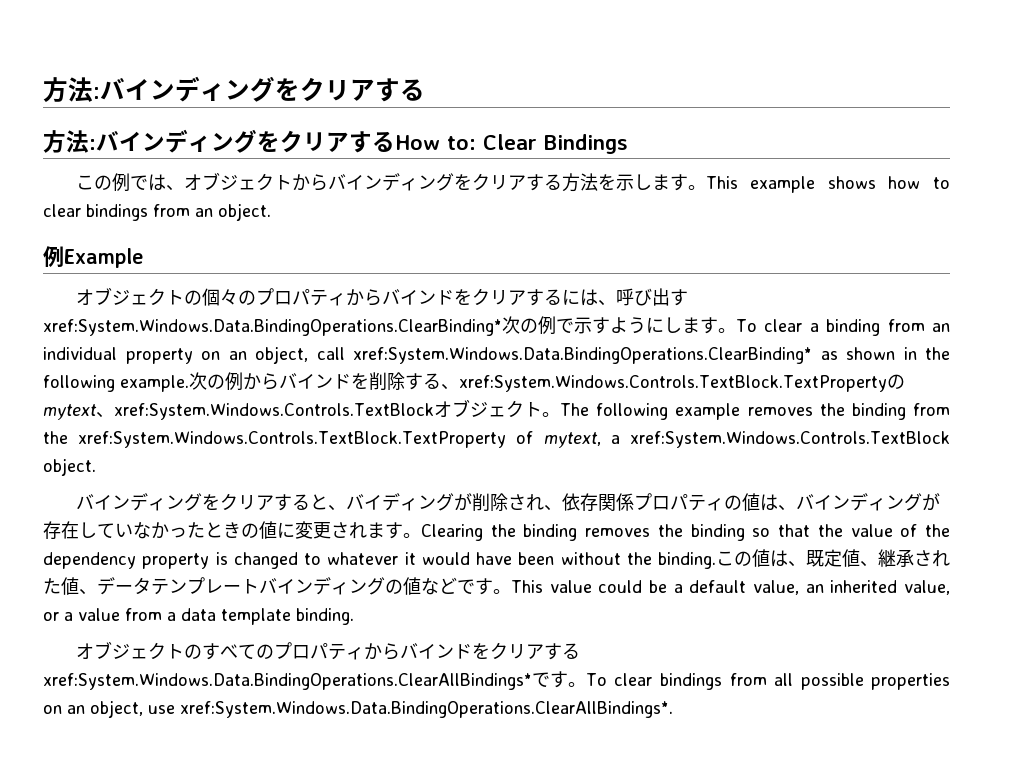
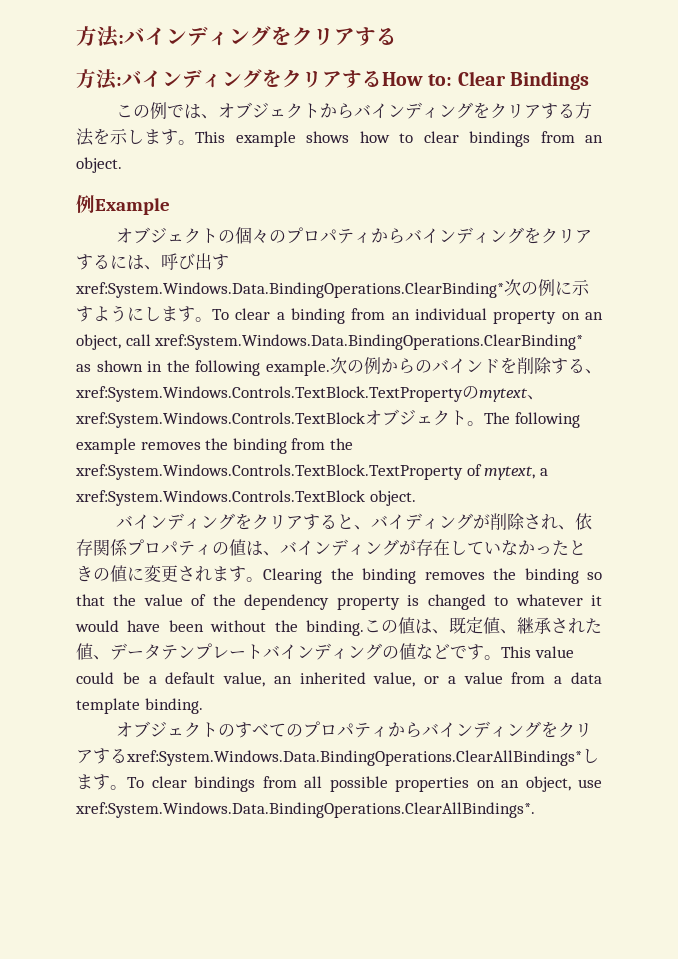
[435,290,454,305] ド -> [456,227,525,244] ディング
[556,318,574,333] で -> [555,281,572,295] に
(279, 381) none -> [415,360,432,373] の
[453,644,472,659] ド -> [473,721,542,738] ディング
[532,672,550,687] で -> [582,748,599,763] [76,774,93,789] しま

